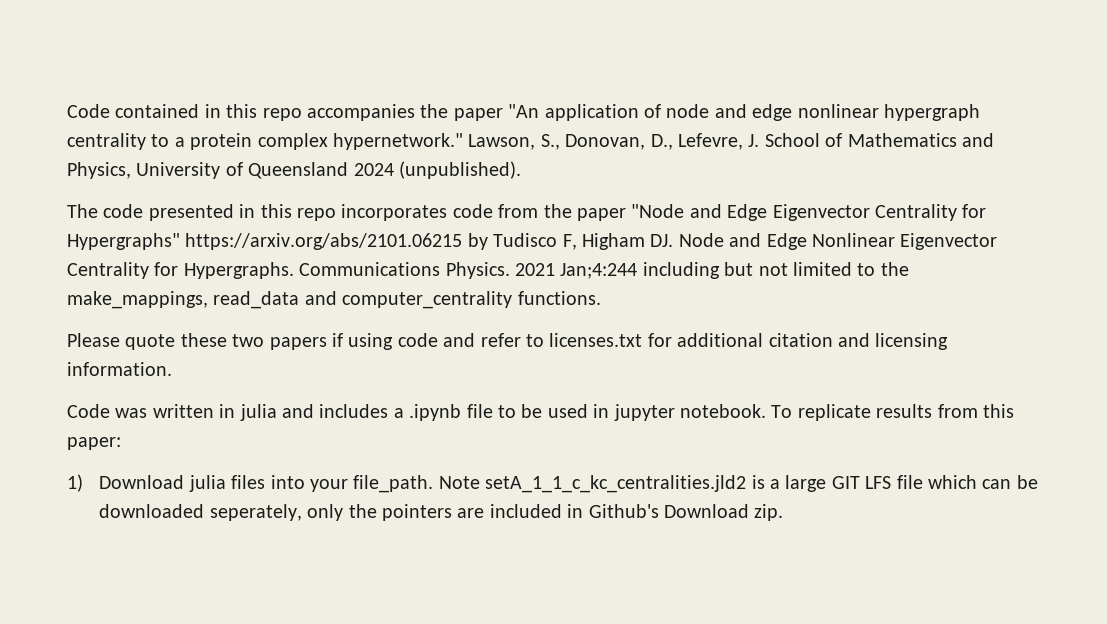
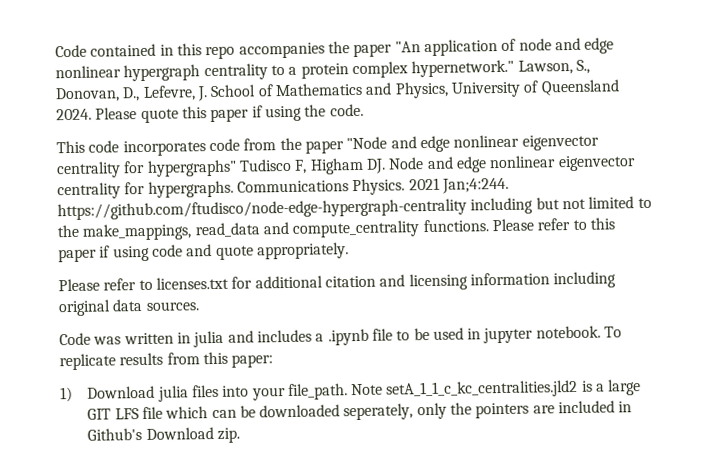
[353,161,521,179] [67,204,336,221] 2024 (unpublished). // The code presented in this repo -> [56,103,364,124] [56,140,120,154] 2024. Please quote this paper if using the code. // This code
[727,204,987,221] [67,233,488,250] Edge Eigenvector Centrality for Hypergraphs" https://arxiv.org/abs/2101.06215 by -> [419,134,599,153] [56,159,237,179] edge nonlinear eigenvector centrality for hypergraphs"
[766,233,998,250] [67,262,294,279] Edge Nonlinear Eigenvector Centrality for Hypergraphs. -> [455,155,636,173] [57,180,234,200] edge nonlinear eigenvector centrality for hypergraphs.
[560,263,638,279] Jan;4:244 -> [441,177,509,194] [57,198,467,221] Jan;4:244. https://github.com/ftudisco/node-edge-hypergraph-centrality
[342,291,513,309] computer_centrality -> [292,220,421,238] compute_centrality
[67,333,327,350] // Please quote these two papers -> [491,217,615,232] [58,248,97,263] Please refer to this paper
(476, 340) none -> [215,242,349,260] [58,278,100,292] quote appropriately. // Please
[67,362,172,376] information. -> [469,271,617,289] [58,298,200,317] information including original data sources.

